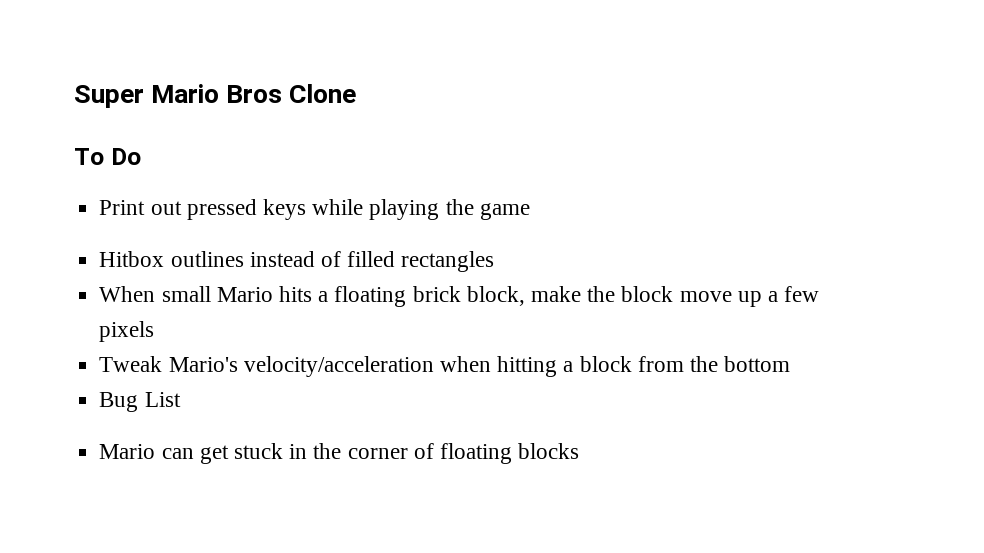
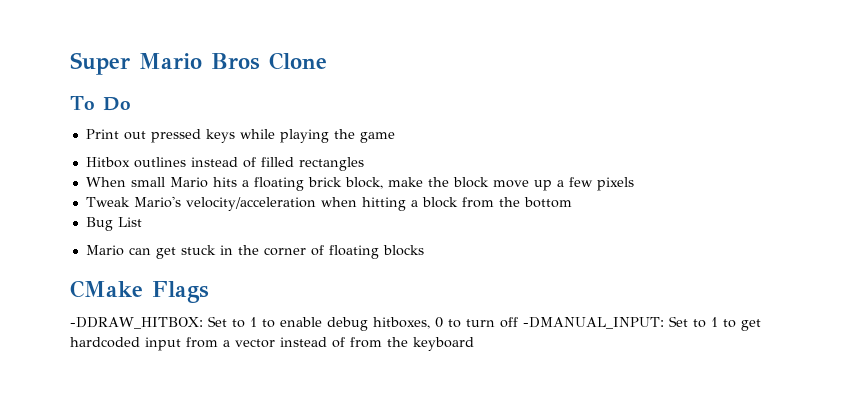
(580, 451) none -> [70,280,209,303] [70,316,761,331] [70,337,474,351] // CMake Flags // -DDRAW_HITBOX: Set to 1 to enable debug hitboxes, 0 to turn off -DMANUAL_INPUT: Set to 1 to get hardcoded input from a vector instead of from the keyboard

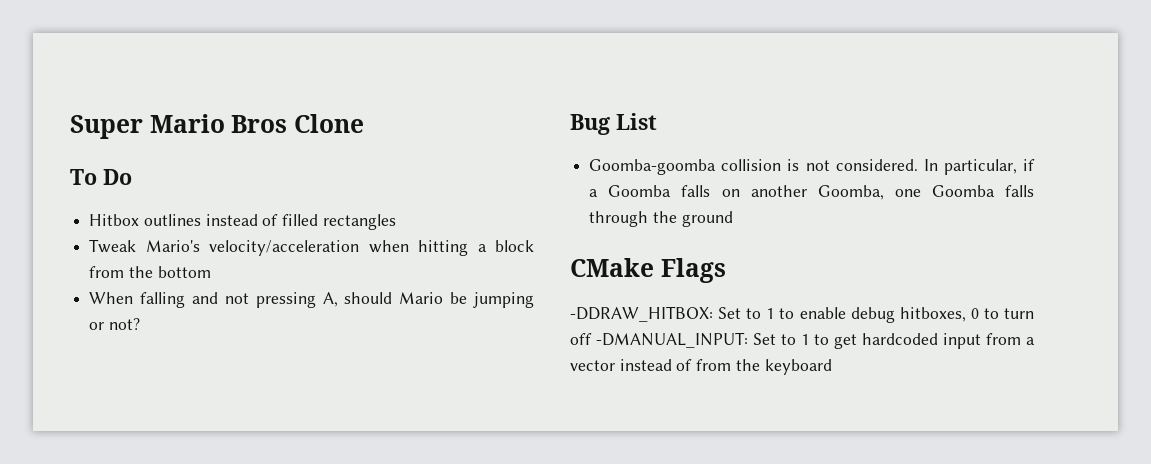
[85,129,395,143] // Print out pressed keys while playing the game -> (132, 177) none
[85,177,634,191] // When small Mario hits a floating brick block, make the block move up a few pixels -> (396, 222) none
[85,217,142,231] [85,245,424,259] Bug List // Mario can get stuck in the corner of floating blocks -> [89,292,534,308] [89,318,140,330] [570,113,657,135] [589,159,1035,175] [589,185,1034,200] [589,211,733,227] When falling and not pressing A, should Mario be jumping or not? // Bug List // Goomba-goomba collision is not considered. In particular, if a Goomba falls on another Goomba, one Goomba falls through the ground

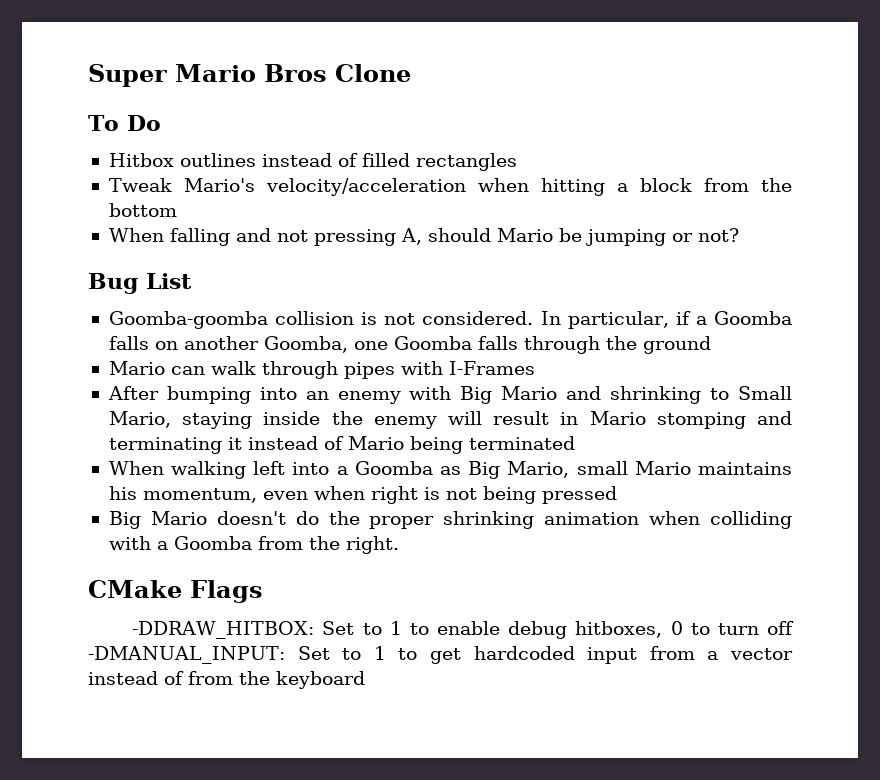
(733, 219) none -> [108,361,535,379] [107,386,792,404] [108,411,792,429] [108,436,575,454] [108,461,792,479] [108,486,617,504] [108,511,792,529] [108,536,399,554] // Mario can walk through pipes with I-Frames // After bumping into an enemy with Big Mario and shrinking to Small Mario, staying inside the enemy will result in Mario stomping and terminating it instead of Mario being terminated // When walking left into a Goomba as Big Mario, small Mario maintains his momentum, even when right is not being pressed // Big Mario doesn't do the proper shrinking animation when colliding with a Goomba from the right.

